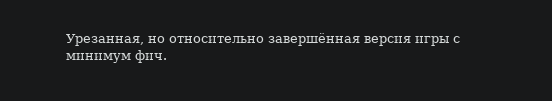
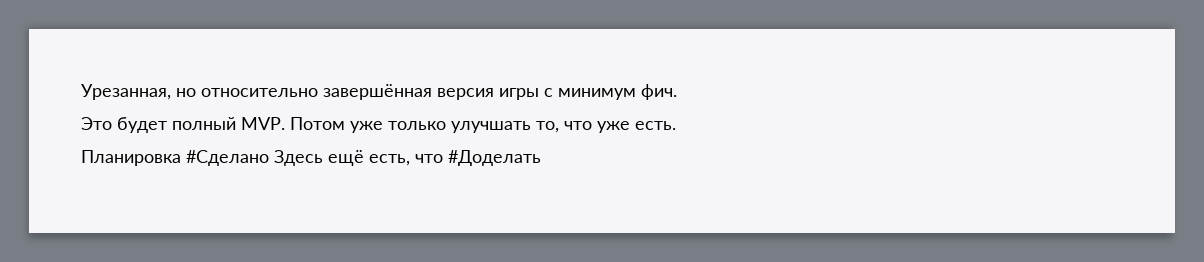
(167, 56) none -> [81,117,676,133] [81,150,541,166] // Это будет полный MVP. Потом уже только улучшать то, что уже есть. // Планировка #Сделано Здесь ещё есть, что #Доделать

